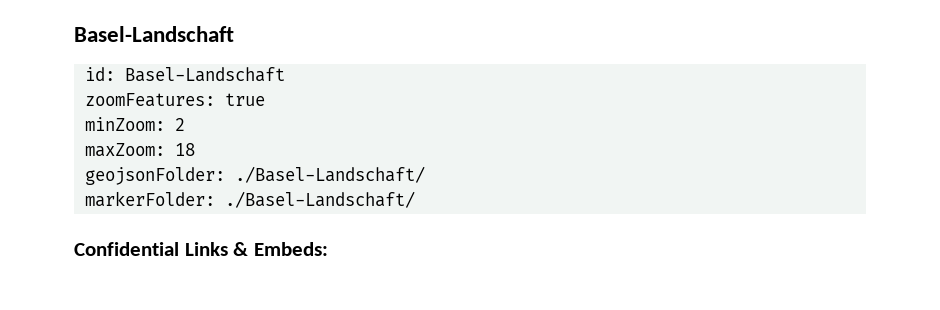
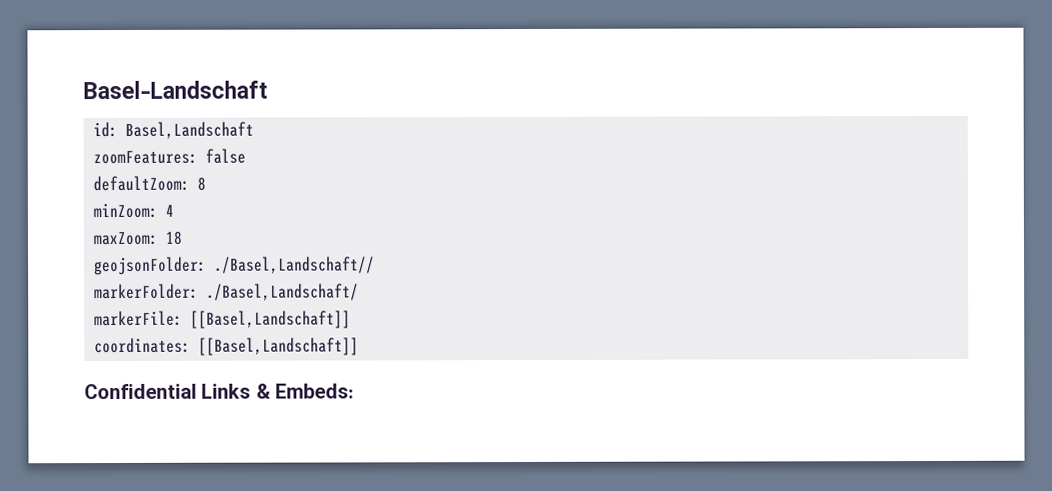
[124,67,285,82] Basel-Landschaft -> [125,121,255,139] Basel,Landschaft
[224,93,265,106] true -> [205,148,247,164] [93,175,207,192] false // defaultZoom: 8
[174,118,185,131] 2 -> [165,204,175,217] 4
[234,166,425,183] ./Basel-Landschaft/ -> [214,256,376,274] ./Basel,Landschaft//
[224,191,415,208] ./Basel-Landschaft/ -> [206,283,360,301] [94,310,352,329] [94,337,360,356] ./Basel,Landschaft/ // markerFile: [[Basel,Landschaft]] // coordinates: [[Basel,Landschaft]]

